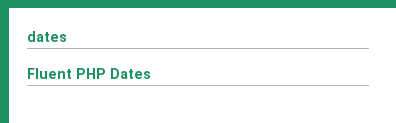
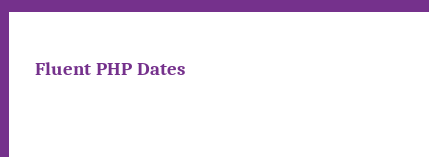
[27,31,67,42] dates // -> (35, 68) none

